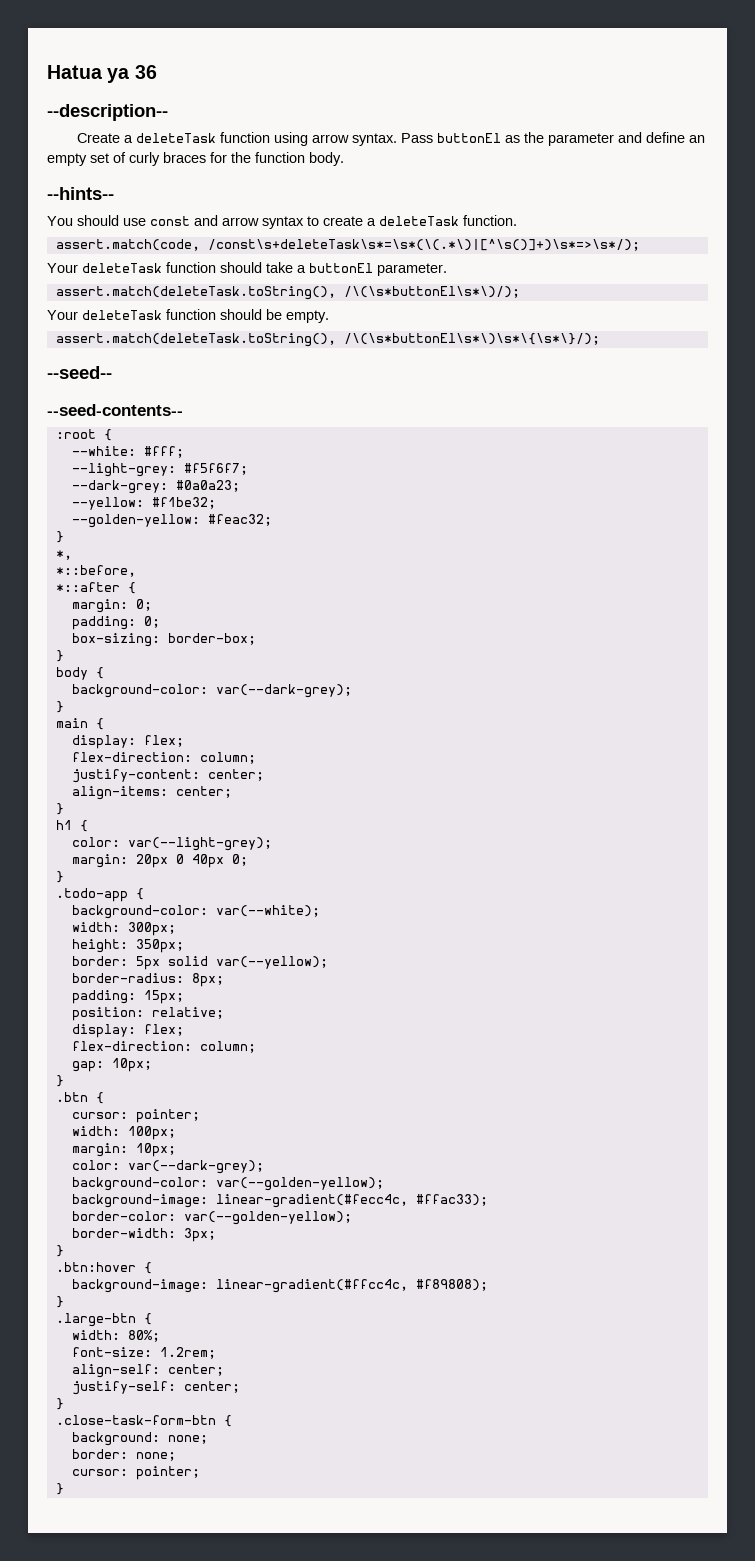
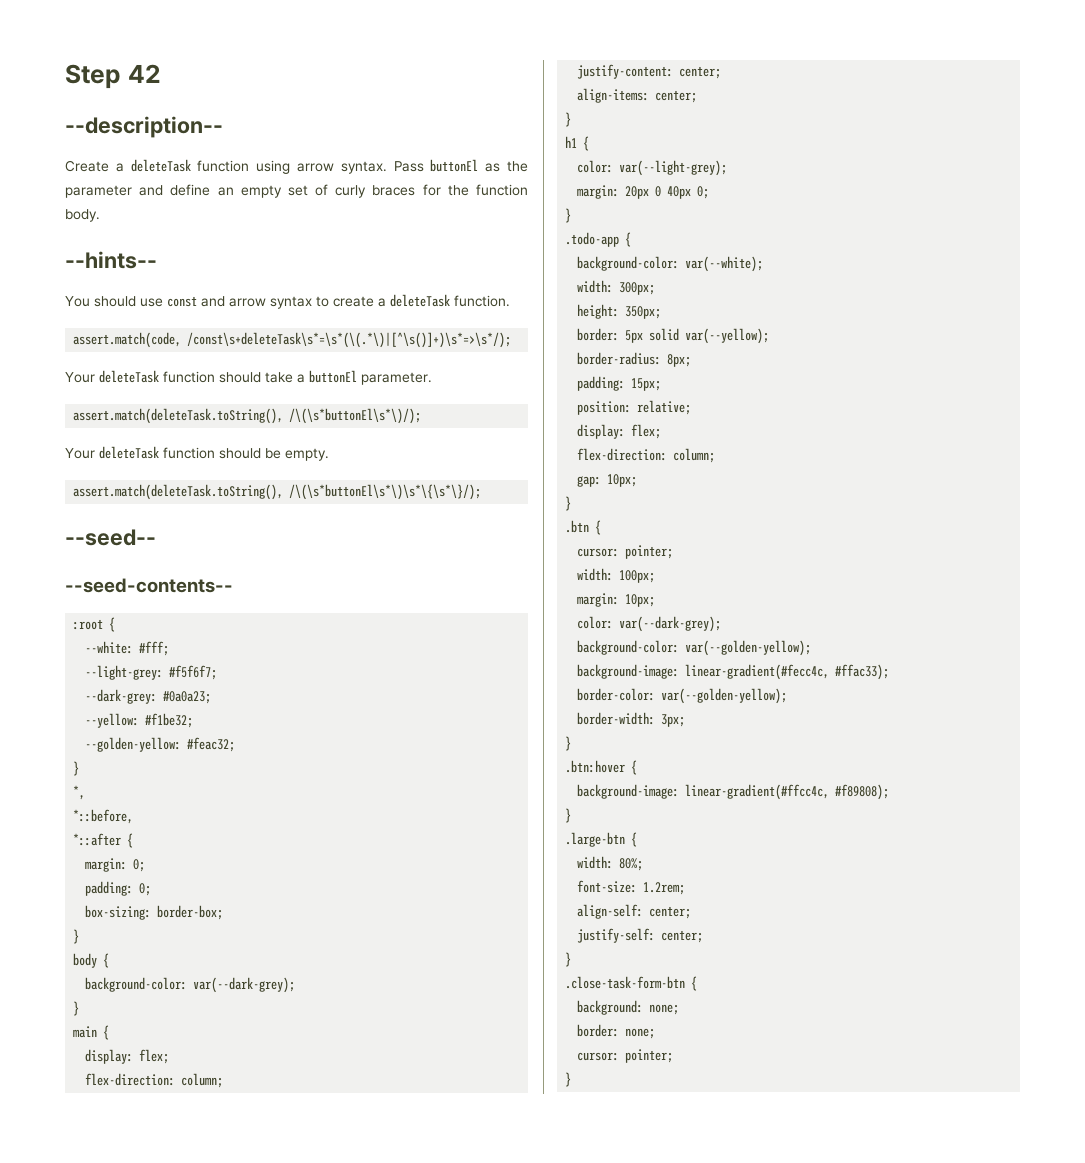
[47,65,157,83] Hatua ya 36 -> [65,64,161,89] Step 42

